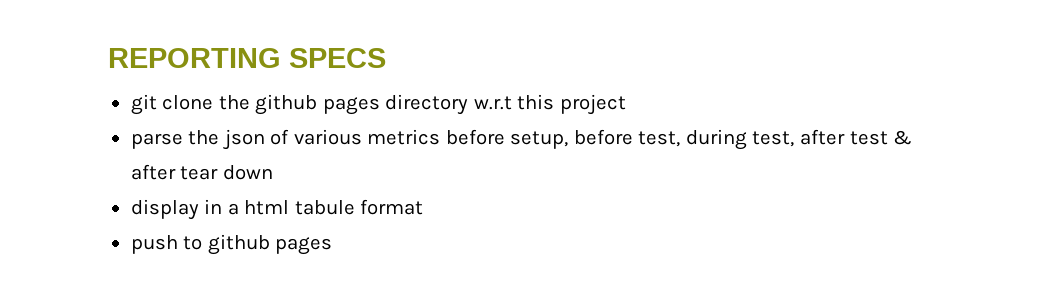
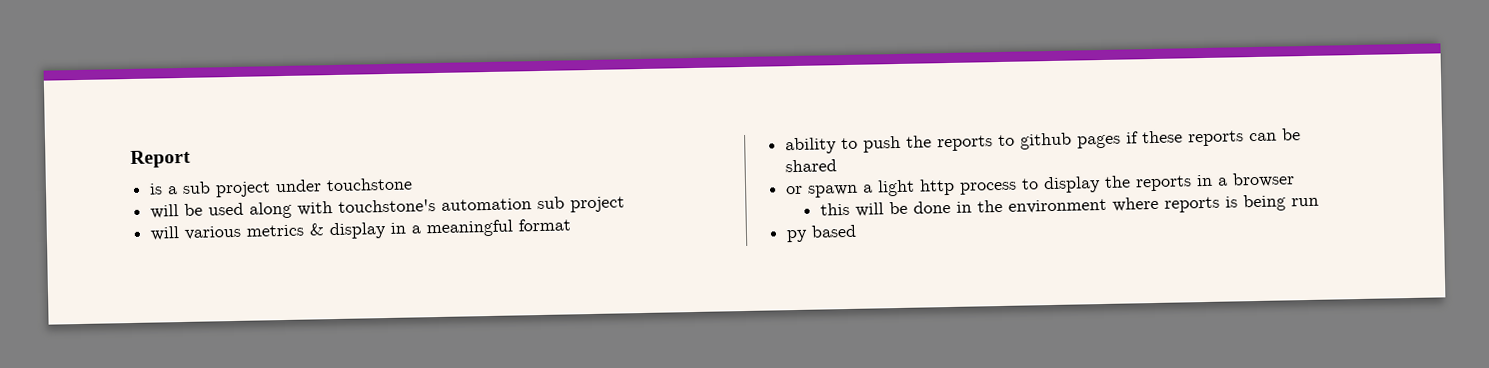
[108,48,386,68] [130,94,626,115] [130,129,913,150] [130,164,273,180] REPORTING SPECS // git clone the github pages directory w.r.t this project // parse the json of various metrics before setup, before test, during test, after test & after tear down // -> [130,149,191,168] [149,177,414,198] [150,196,626,219] [150,223,325,241] Report // is a sub project under touchstone // will be used along with touchstone's automation sub project // will various metrics &
[244,200,355,215] html tabule -> [426,219,514,238] meaningful
[130,234,333,255] push to github pages -> [785,128,1302,155] [785,159,838,173] [786,172,1296,198] [819,194,1319,217] [786,224,858,243] ability to push the reports to github pages if these reports can be shared // or spawn a light http process to display the reports in a browser // this will be done in the environment where reports is being run // py based

